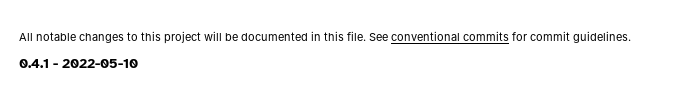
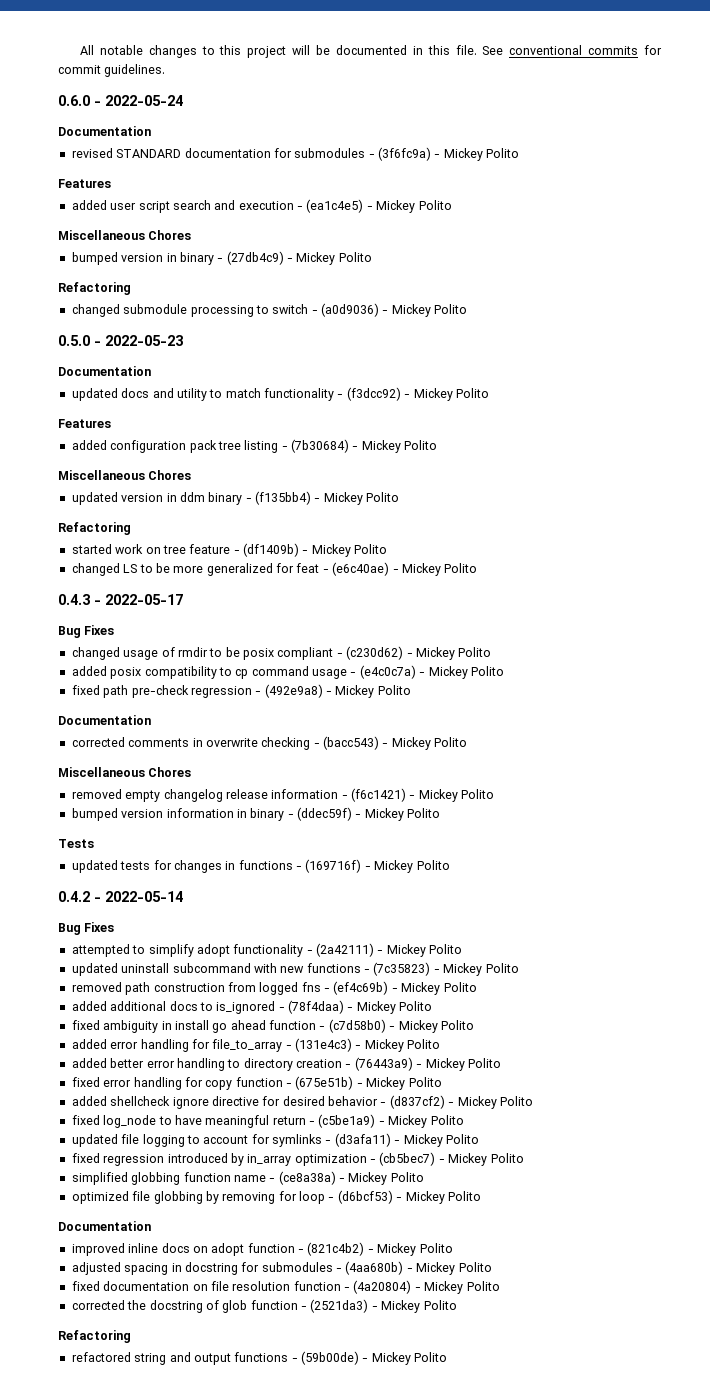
[19,59,138,68] 0.4.1 - 2022-05-10 -> [58,95,183,106] [58,126,151,136] [71,147,520,161] [58,179,111,188] [71,199,452,213] [58,230,192,240] [71,251,372,265] [58,282,131,295] [71,303,468,317] [58,335,183,346] [58,366,151,376] [71,387,489,401] [58,419,111,428] [71,439,438,453] [58,470,192,480] [71,491,400,505] [58,522,131,535] [71,543,388,557] [71,562,478,576] [58,594,183,605] [58,625,115,638] [71,646,492,660] [71,665,504,679] [71,684,411,698] [58,715,151,725] [71,736,468,750] [58,767,192,777] [71,788,495,802] [71,807,441,821] [58,839,94,848] [71,859,450,873] [58,891,183,902] [58,922,115,935] [71,943,463,957] [71,962,519,976] [71,981,477,995] [71,1000,433,1014] [71,1019,474,1033] [71,1038,441,1052] [71,1057,501,1071] [71,1076,442,1090] [71,1095,533,1109] [71,1114,464,1128] [71,1133,479,1147] [71,1152,524,1166] [71,1171,424,1185] [71,1190,481,1204] [58,1221,151,1231] [71,1242,453,1256] [71,1261,492,1275] [71,1280,500,1294] [71,1299,457,1313] [58,1330,131,1343] [71,1351,448,1365] 0.6.0 - 2022-05-24 // Documentation // revised STANDARD documentation for submodules - (3f6fc9a) - Mickey Polito // Features // added user script search and execution - (ea1c4e5) - Mickey Polito // Miscellaneous Chores // bumped version in binary - (27db4c9) - Mickey Polito // Refactoring // changed submodule processing to switch - (a0d9036) - Mickey Polito // 0.5.0 - 2022-05-23 // Documentation // updated docs and utility to match functionality - (f3dcc92) - Mickey Polito // Features // added configuration pack tree listing - (7b30684) - Mickey Polito // Miscellaneous Chores // updated version in ddm binary - (f135bb4) - Mickey Polito // Refactoring // started work on tree feature - (df1409b) - Mickey Polito // changed LS to be more generalized for feat - (e6c40ae) - Mickey Polito // 0.4.3 - 2022-05-17 // Bug Fixes // changed usage of rmdir to be posix compliant - (c230d62) - Mickey Polito // added posix compatibility to cp command usage - (e4c0c7a) - Mickey Polito // fixed path pre-check regression - (492e9a8) - Mickey Polito // Documentation // corrected comments in overwrite checking - (bacc543) - Mickey Polito // Miscellaneous Chores // removed empty changelog release information - (f6c1421) - Mickey Polito // bumped version information in binary - (ddec59f) - Mickey Polito // Tests // updated tests for changes in functions - (169716f) - Mickey Polito // 0.4.2 - 2022-05-14 // Bug Fixes // attempted to simplify adopt functionality - (2a42111) - Mickey Polito // updated uninstall subcommand with new functions - (7c35823) - Mickey Polito // removed path construction from logged fns - (ef4c69b) - Mickey Polito // added additional docs to is_ignored - (78f4daa) - Mickey Polito // fixed ambiguity in install go ahead function - (c7d58b0) - Mickey Polito // added error handling for file_to_array - (131e4c3) - Mickey Polito // added better error handling to directory creation - (76443a9) - Mickey Polito // fixed error handling for copy function - (675e51b) - Mickey Polito // added shellcheck ignore directive for desired behavior - (d837cf2) - Mickey Polito // fixed log_node to have meaningful return - (c5be1a9) - Mickey Polito // updated file logging to account for symlinks - (d3afa11) - Mickey Polito // fixed regression introduced by in_array optimization - (cb5bec7) - Mickey Polito // simplified globbing function name - (ce8a38a) - Mickey Polito // optimized file globbing by removing for loop - (d6bcf53) - Mickey Polito // Documentation // improved inline docs on adopt function - (821c4b2) - Mickey Polito // adjusted spacing in docstring for submodules - (4aa680b) - Mickey Polito // fixed documentation on file resolution function - (4a20804) - Mickey Polito // corrected the docstring of glob function - (2521da3) - Mickey Polito // Refactoring // refactored string and output functions - (59b00de) - Mickey Polito

